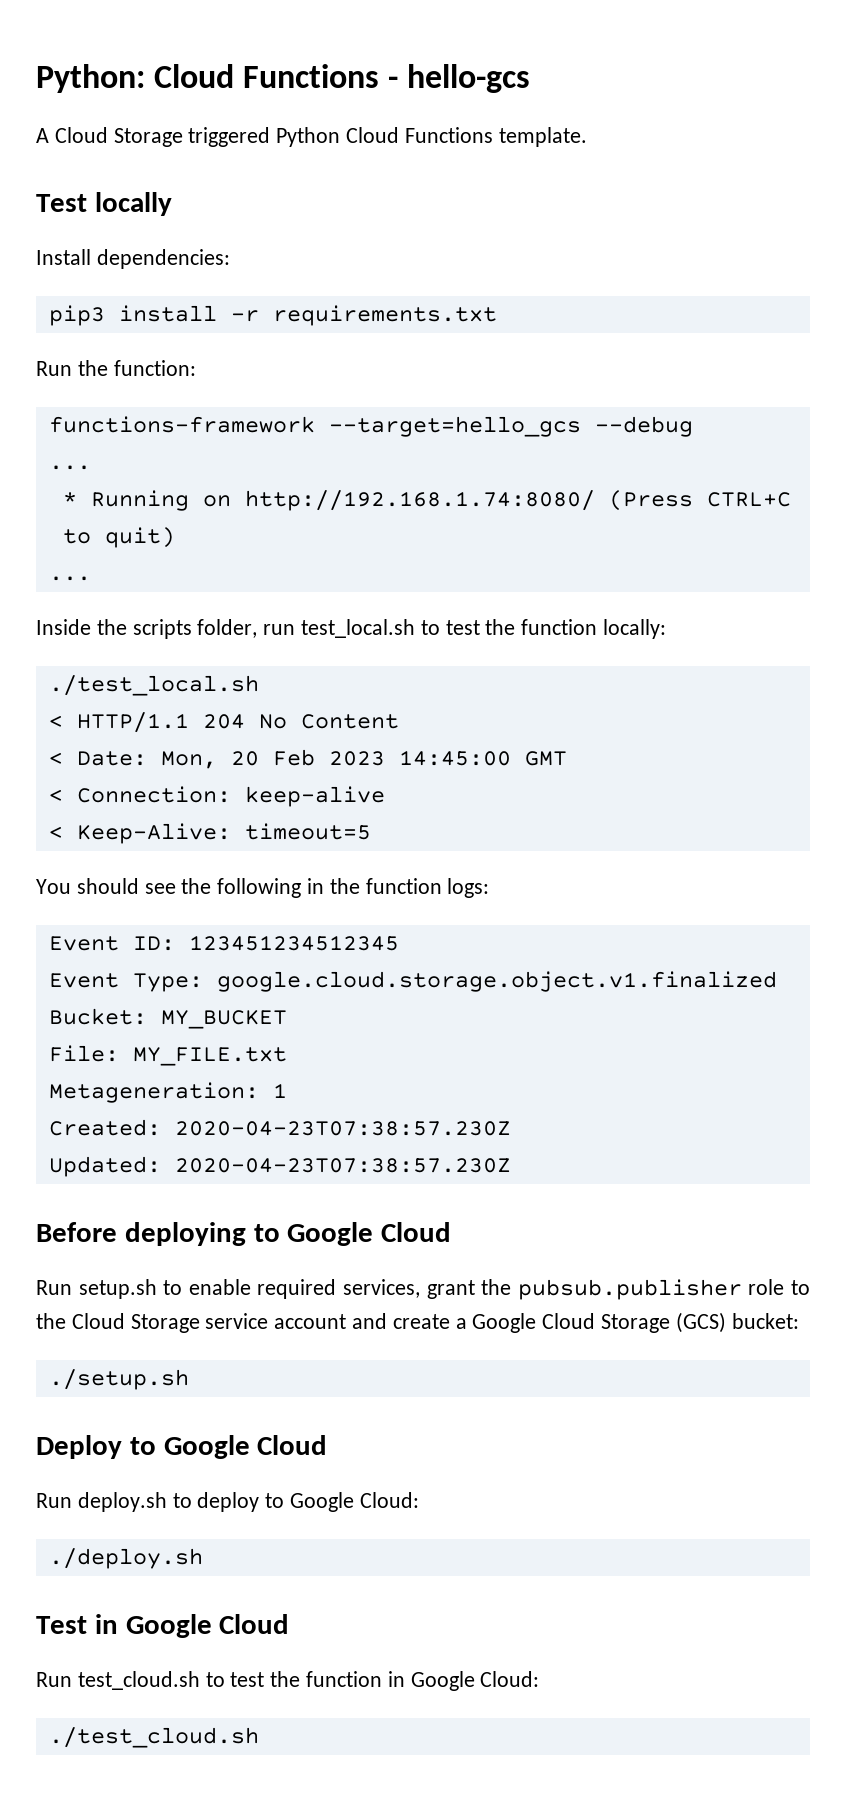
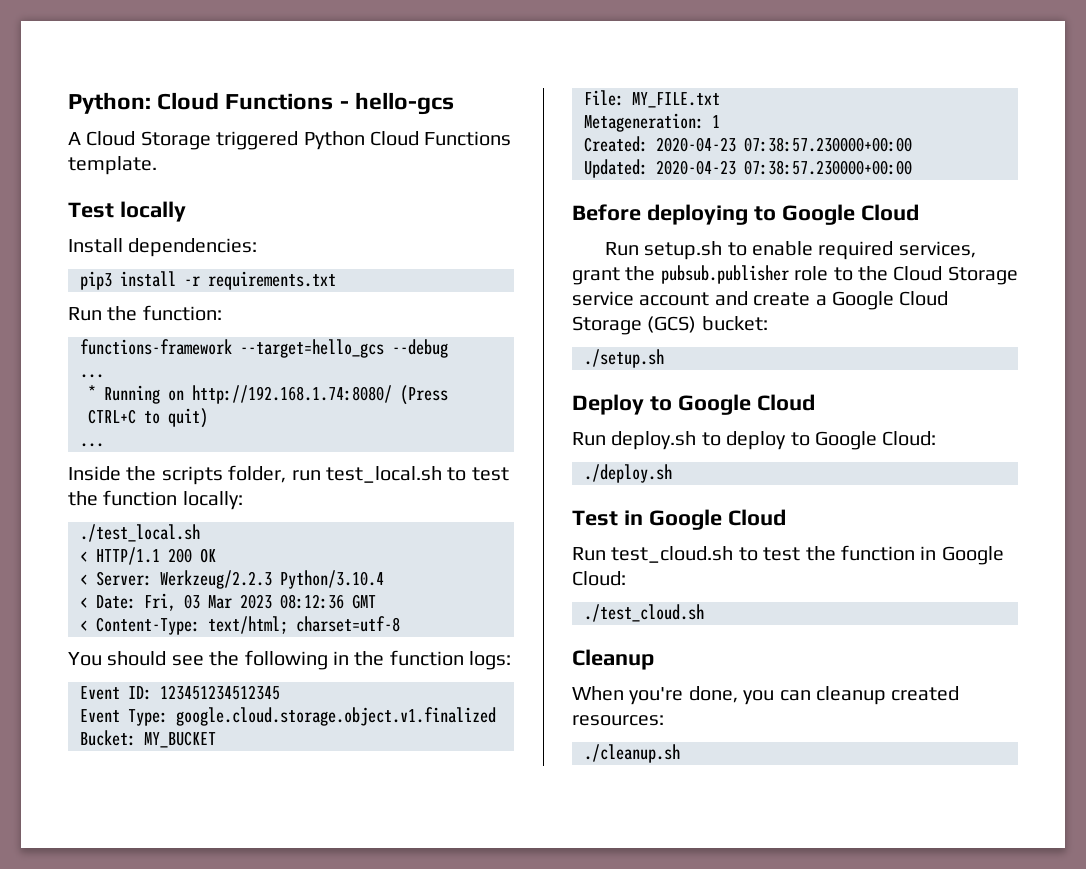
[202,714,399,729] [48,749,567,769] [48,786,385,807] [48,823,371,844] 204 No Content // < Date: Mon, 20 Feb 2023 14:45:00 GMT // < Connection: keep-alive // < Keep-Alive: timeout=5 -> [168,548,216,563] [80,570,384,589] [80,593,376,611] [80,616,400,635] 200 OK // < Server: Werkzeug/2.2.3 Python/3.10.4 // < Date: Fri, 03 Mar 2023 08:12:36 GMT // < Content-Type: text/html; charset=utf-8
[174,1121,511,1136] 2020-04-23T07:38:57.230Z -> [656,137,912,152] 2020-04-23 07:38:57.230000+00:00
[174,1158,511,1173] 2020-04-23T07:38:57.230Z -> [656,160,912,175] 2020-04-23 07:38:57.230000+00:00
(259, 1737) none -> [572,649,654,670] [572,686,960,705] [572,715,664,726] [584,744,680,763] // Cleanup // When you're done, you can cleanup created resources: // ./cleanup.sh

